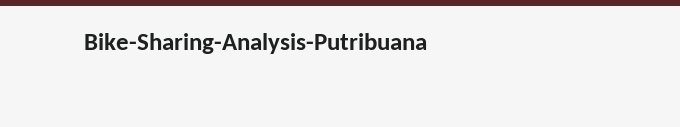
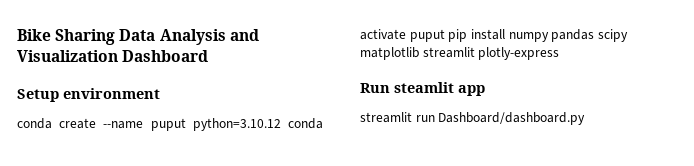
[84,33,427,54] Bike-Sharing-Analysis-Putribuana -> [17,29,259,45] [17,50,209,62] [17,88,160,102] [17,118,323,131] [360,29,628,42] [360,47,560,60] [360,82,485,96] [360,112,586,125] Bike Sharing Data Analysis and Visualization Dashboard // Setup environment // conda create --name puput python=3.10.12 conda activate puput pip install numpy pandas scipy matplotlib streamlit plotly-express // Run steamlit app // streamlit run Dashboard/dashboard.py

